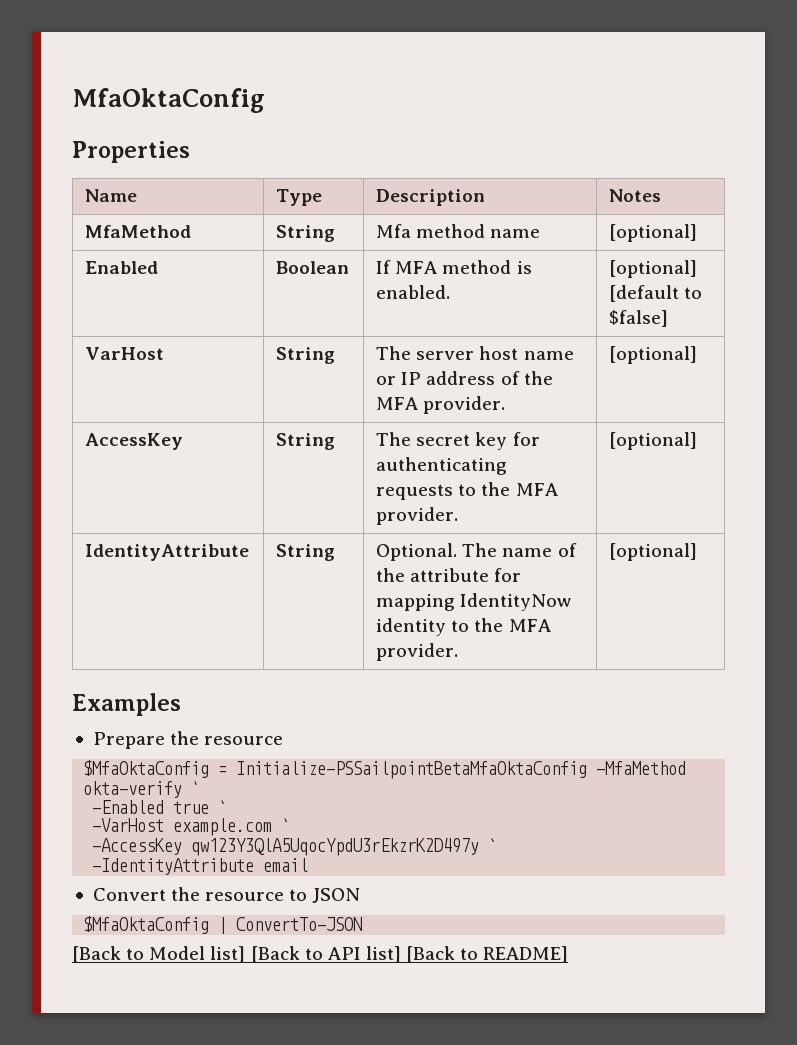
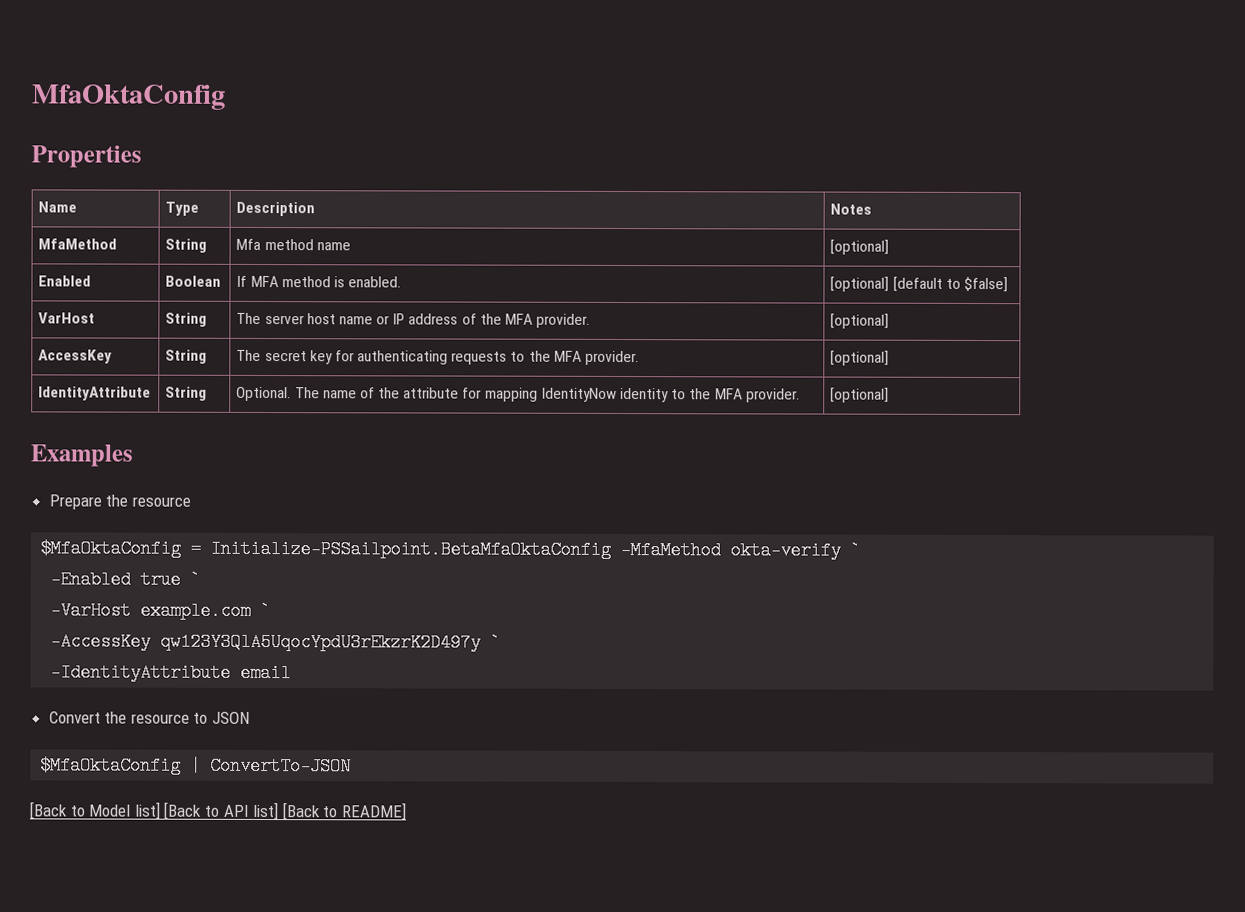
[236,761,588,779] Initialize-PSSailpointBetaMfaOktaConfig -> [210,539,612,559] Initialize-PSSailpoint.BetaMfaOktaConfig

